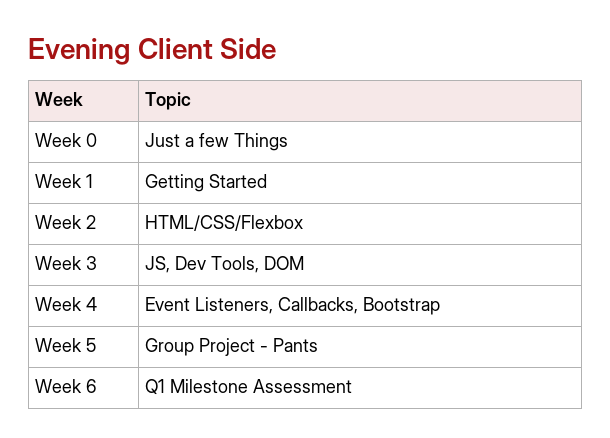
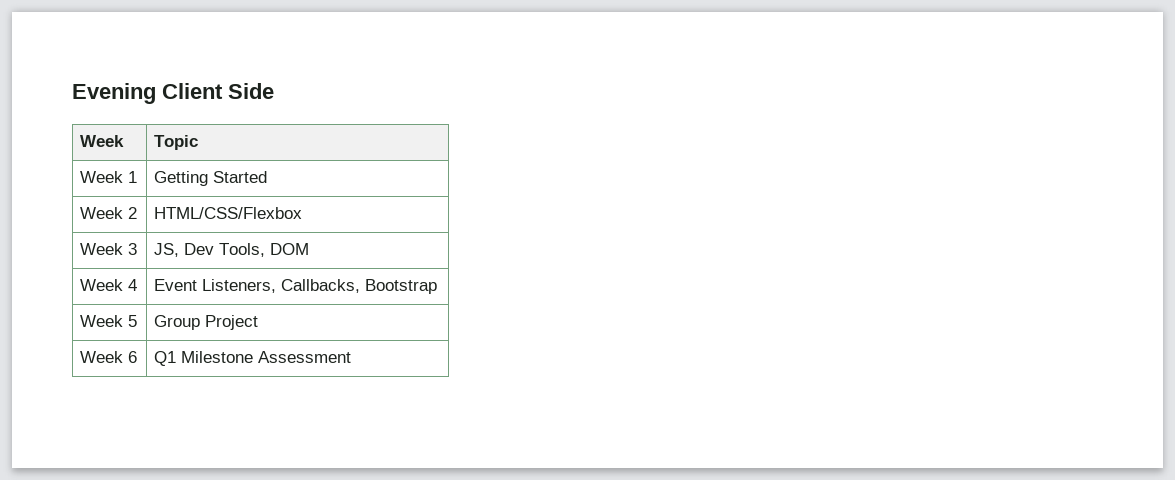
[35,133,98,147] [145,133,289,151] // Week 0 | Just a few Things -> (198, 142) none
[260,338,319,352] - Pants -> (258, 322) none

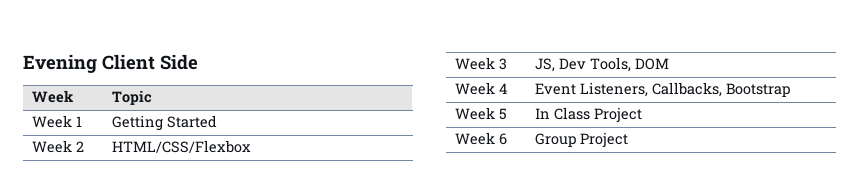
[153,315,200,330] Group -> [534,107,590,120] In Class
[153,351,351,366] Q1 Milestone Assessment -> [534,132,628,148] Group Project

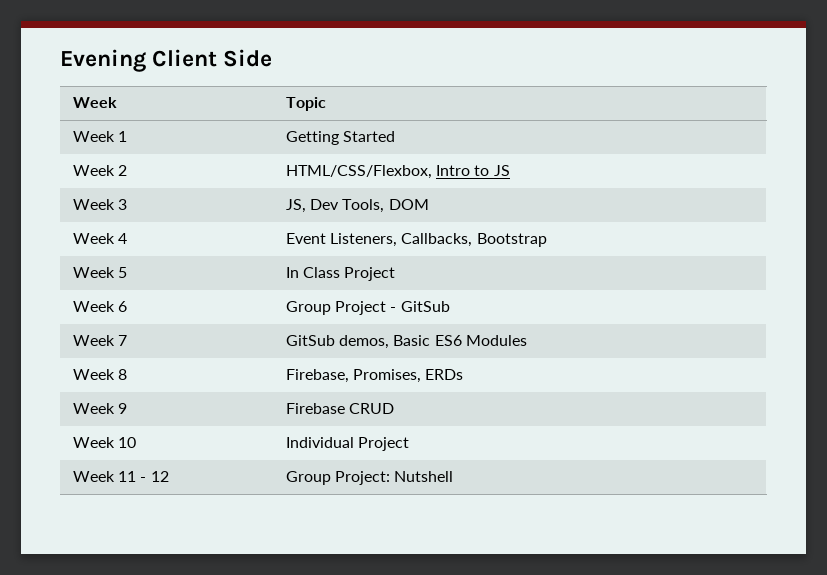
[111,140,251,153] HTML/CSS/Flexbox -> [285,165,510,179] HTML/CSS/Flexbox, Intro to JS
(628, 140) none -> [390,301,450,312] [72,335,127,346] [285,335,527,349] [72,369,127,380] [285,369,464,383] [72,403,127,414] [285,403,394,414] [72,437,136,448] [285,437,409,451] [72,471,169,482] [285,471,454,485] - GitSub // Week 7 | GitSub demos, Basic ES6 Modules // Week 8 | Firebase, Promises, ERDs // Week 9 | Firebase CRUD // Week 10 | Individual Project // Week 11 - 12 | Group Project: Nutshell

